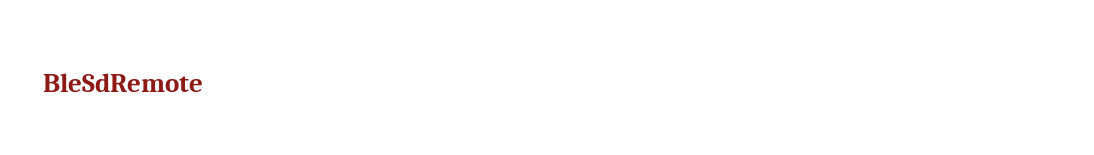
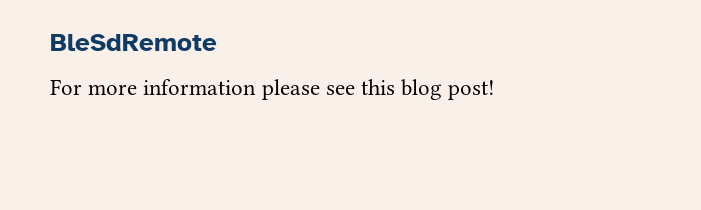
(203, 82) none -> [50,79,496,100] // For more information please see this blog post!

